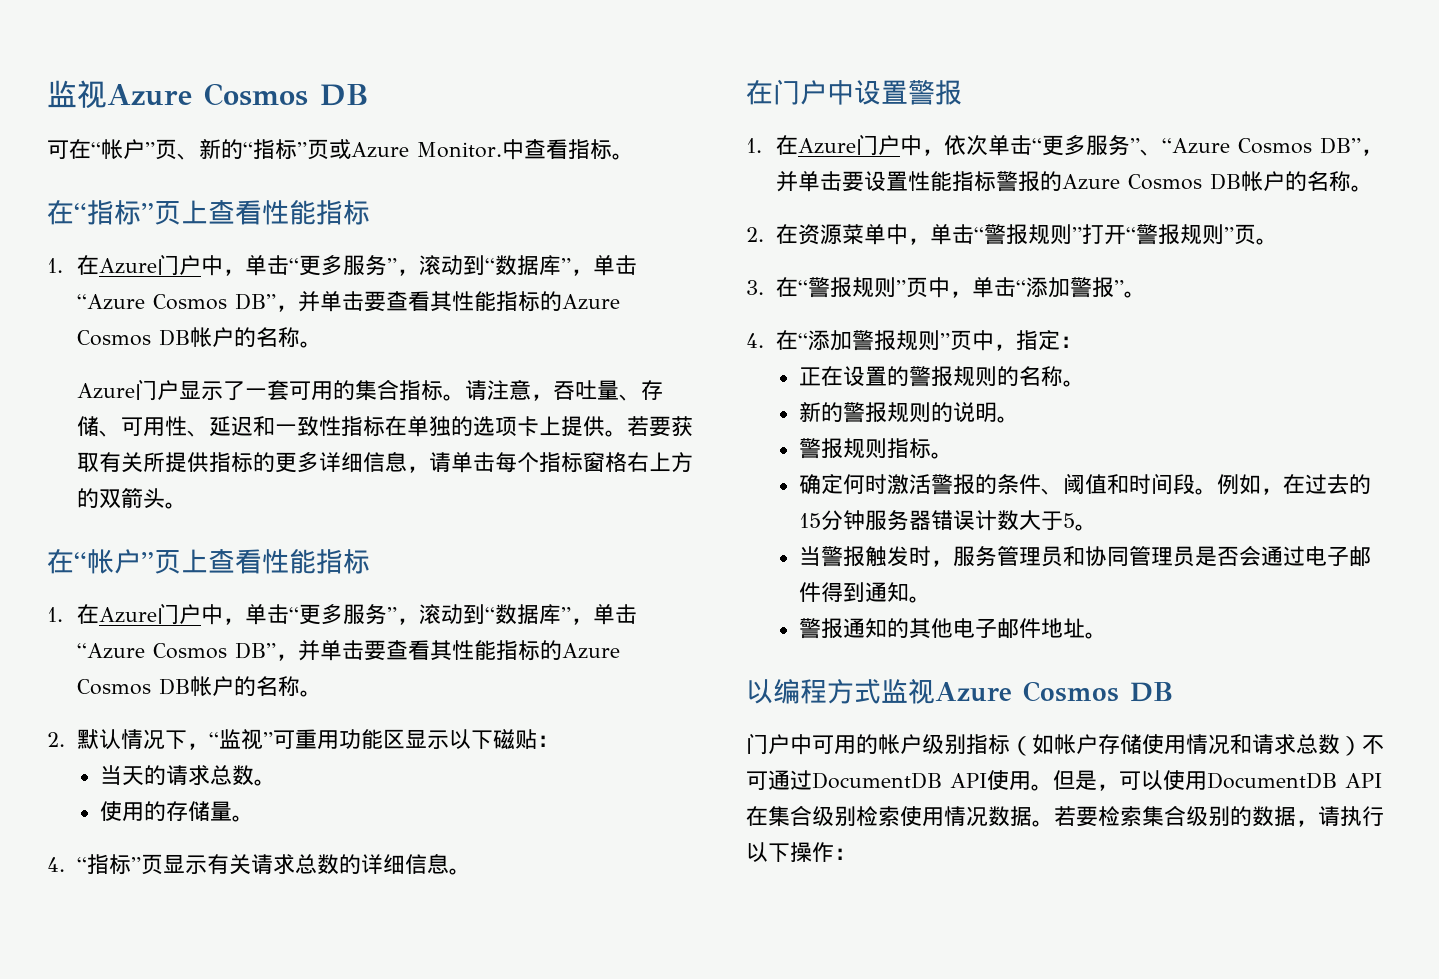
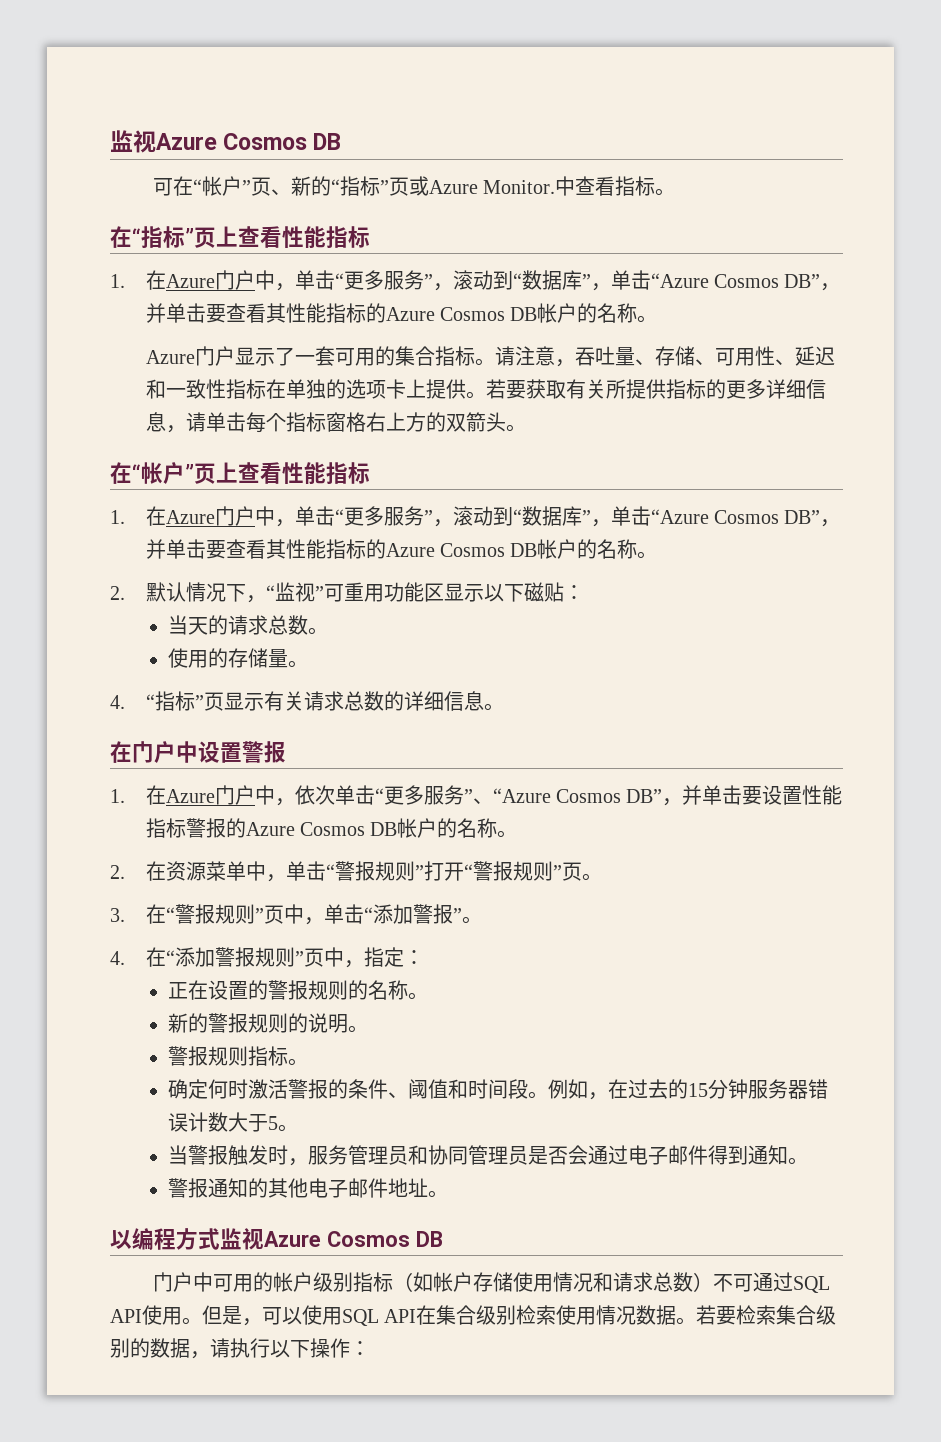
[812,772,942,789] DocumentDB -> [792,1276,830,1293] SQL
[1207,772,1337,789] DocumentDB -> [342,1309,379,1326] SQL

